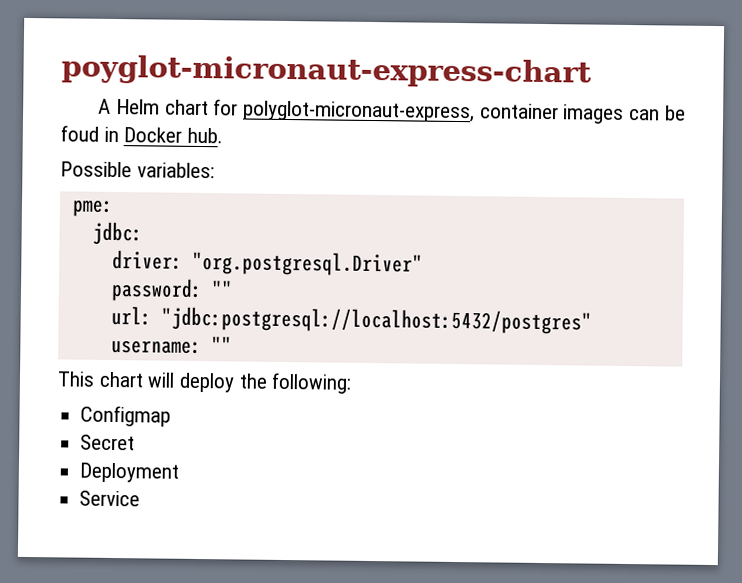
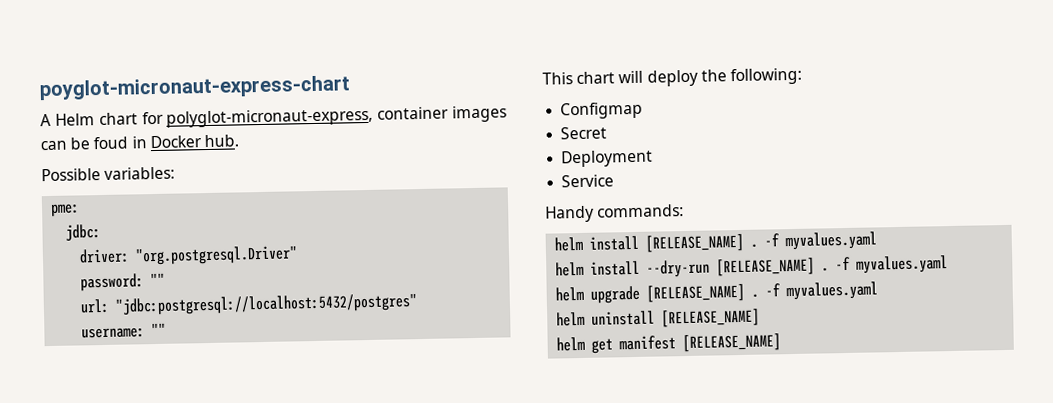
(141, 498) none -> [545,204,685,223] [554,231,878,253] [555,255,949,278] [555,281,879,304] [556,308,761,328] [556,333,782,354] // Handy commands: // helm install [RELEASE_NAME] . -f myvalues.yaml // helm install --dry-run [RELEASE_NAME] . -f myvalues.yaml // helm upgrade [RELEASE_NAME] . -f myvalues.yaml // helm uninstall [RELEASE_NAME] // helm get manifest [RELEASE_NAME]

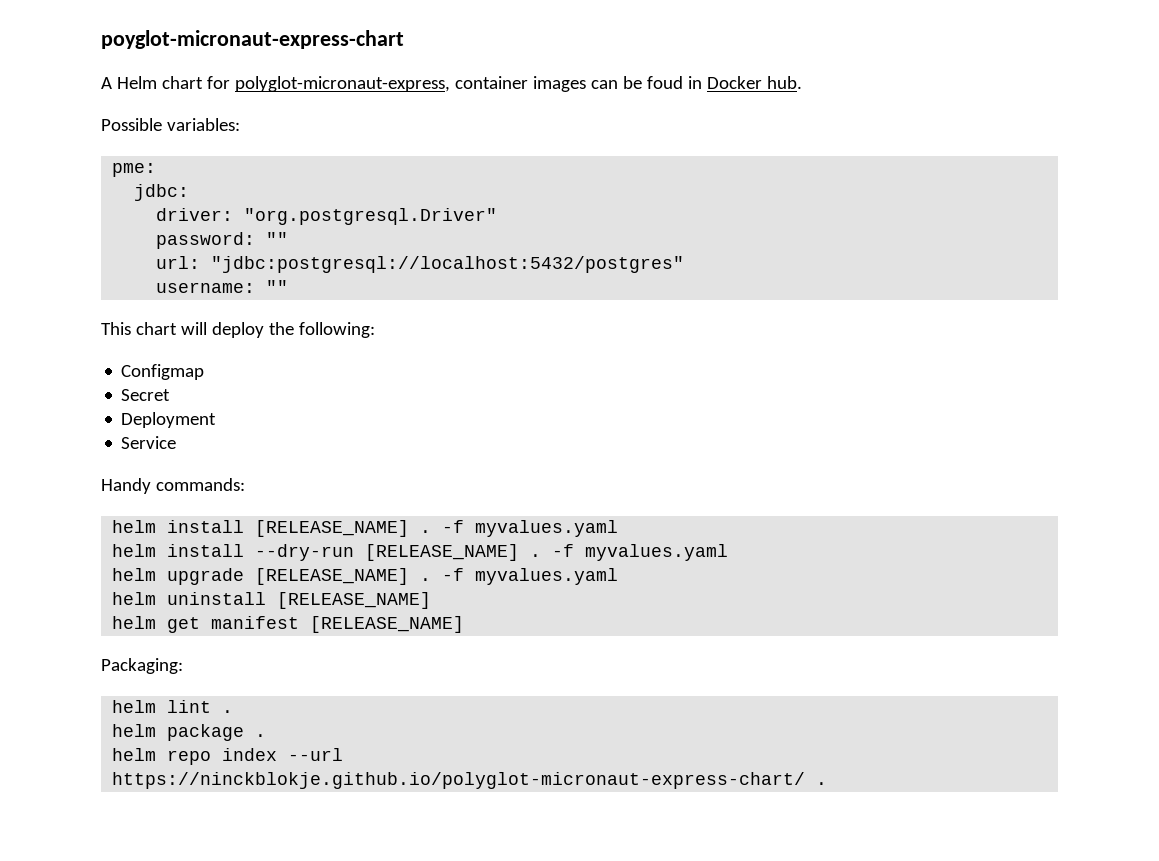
(782, 343) none -> [101,658,183,674] [112,700,234,713] [112,724,267,741] [112,748,344,765] [112,772,828,789] // Packaging: // helm lint . // helm package . // helm repo index --url https://ninckblokje.github.io/polyglot-micronaut-express-chart/ .

